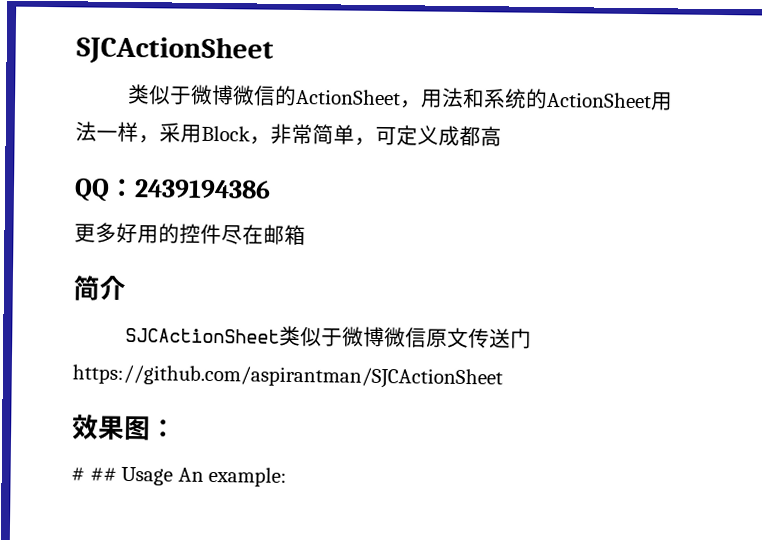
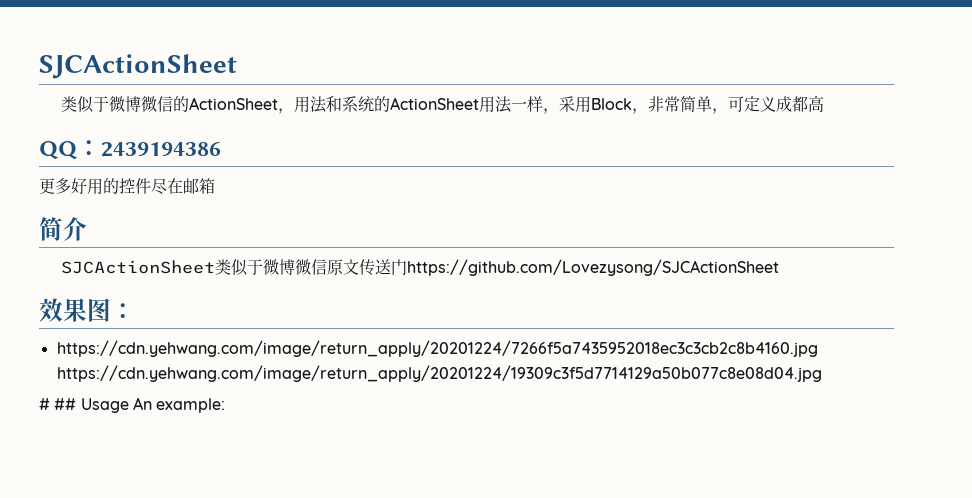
[72,364,503,390] https://github.com/aspirantman/SJCActionSheet -> [407,259,780,276] https://github.com/Lovezysong/SJCActionSheet
(177, 428) none -> [56,340,818,357] [56,365,822,382] // https://cdn.yehwang.com/image/return_apply/20201224/7266f5a7435952018ec3c3cb2c8b4160.jpg https://cdn.yehwang.com/image/return_apply/20201224/19309c3f5d7714129a50b077c8e08d04.jpg

